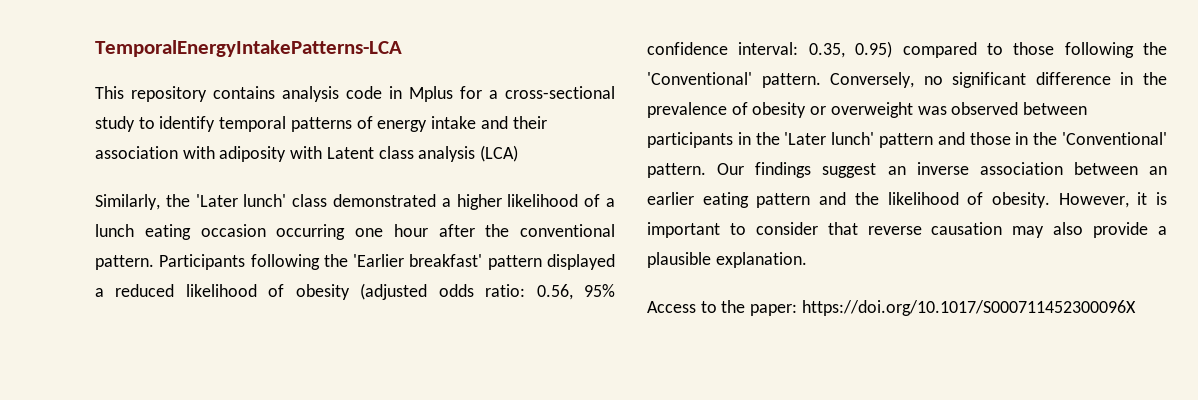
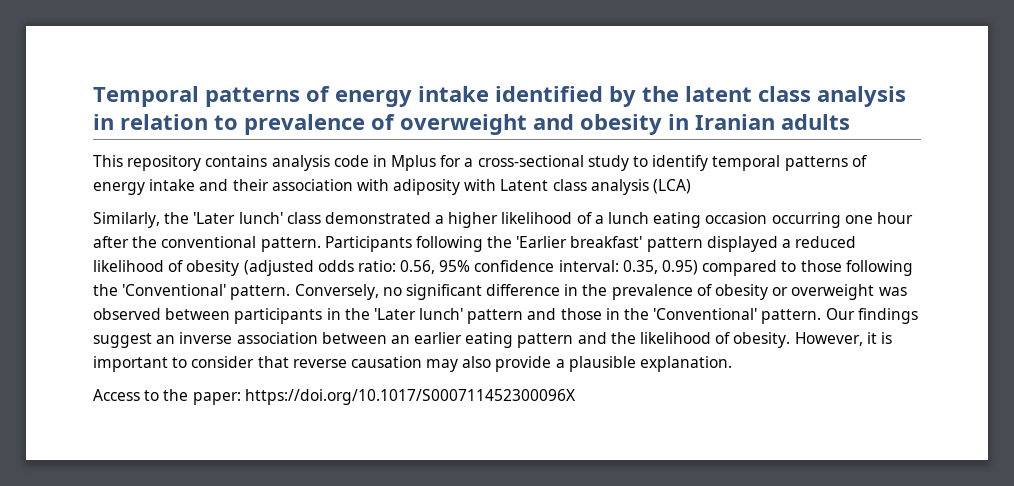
[95,40,402,57] TemporalEnergyIntakePatterns-LCA -> [93,86,906,107] [93,114,850,135] Temporal patterns of energy intake identified by the latent class analysis in relation to prevalence of overweight and obesity in Iranian adults

